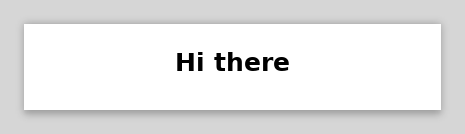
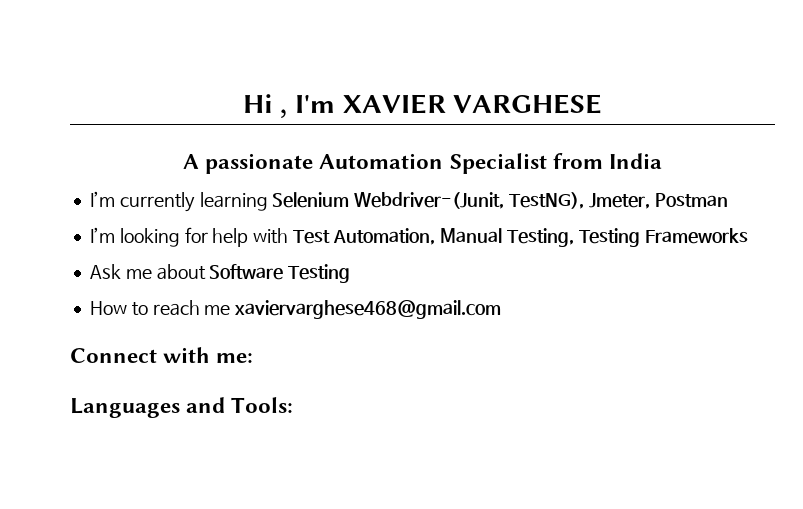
[214,52,290,71] there -> [280,94,603,118] [183,153,662,174] [89,191,728,212] [89,227,749,247] [89,264,351,283] [89,300,502,319] [70,347,254,363] [70,397,294,418] , I'm XAVIER VARGHESE // A passionate Automation Specialist from India // I’m currently learning Selenium Webdriver-(Junit, TestNG), Jmeter, Postman // I’m looking for help with Test Automation, Manual Testing, Testing Frameworks // Ask me about Software Testing // How to reach me xaviervarghese468@gmail.com // Connect with me: // Languages and Tools:

